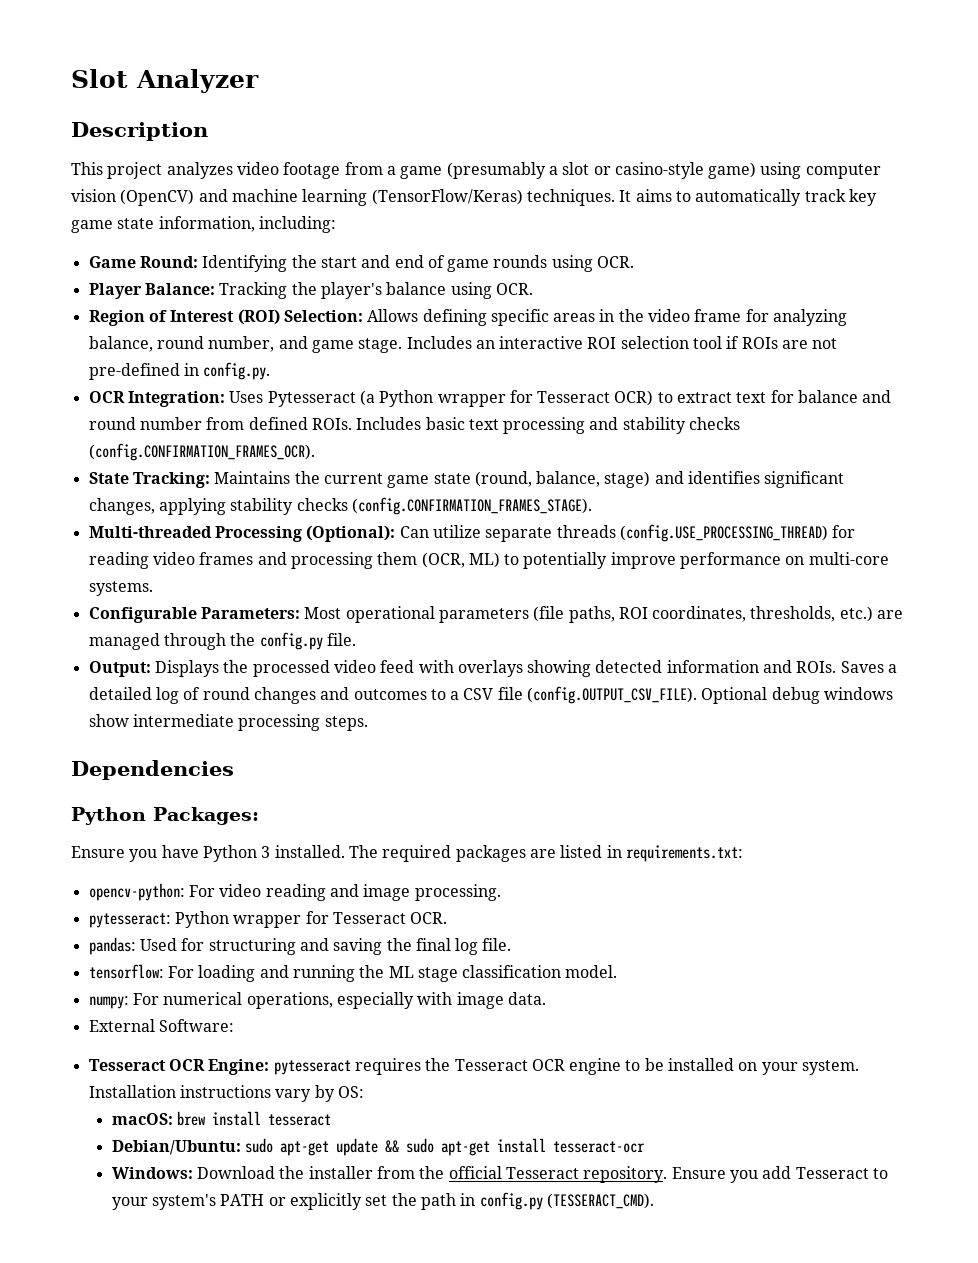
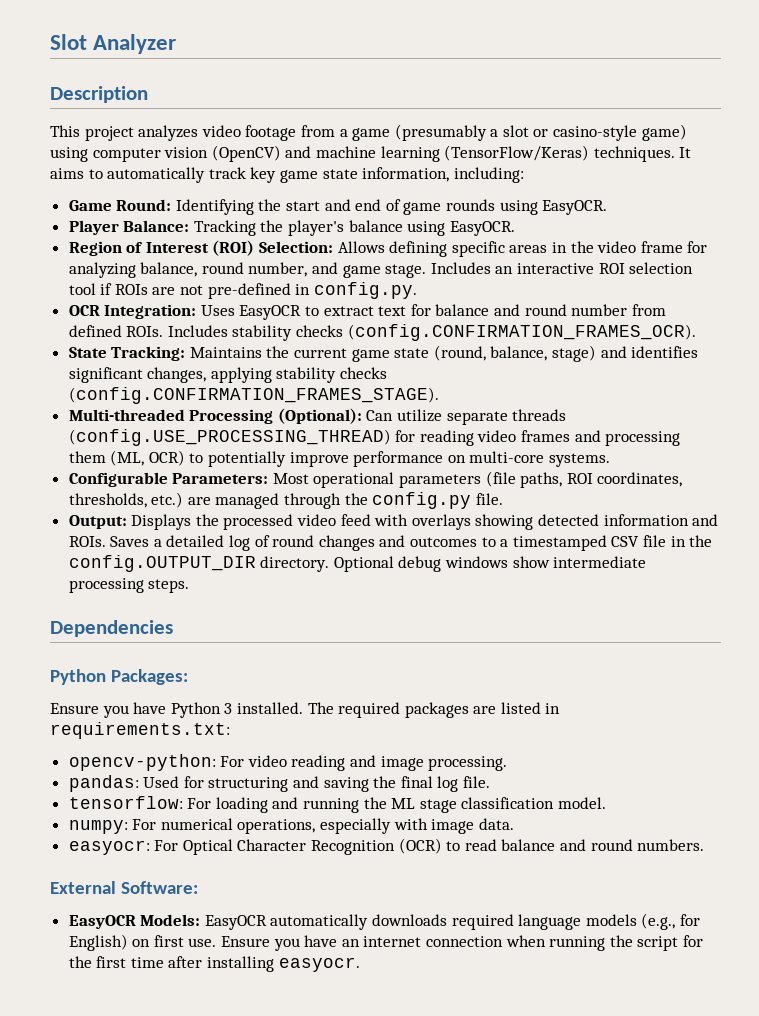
[597,256,635,268] OCR. -> [542,200,608,215] EasyOCR.
[495,283,533,295] OCR. -> [449,221,515,236] EasyOCR.
[267,390,654,407] Pytesseract (a Python wrapper for Tesseract OCR) -> [239,305,302,320] EasyOCR
[425,417,619,434] basic text processing and -> (228, 331) none
[421,552,500,568] (OCR, ML) -> [110,450,185,466] (ML, OCR)
(460, 695) none -> [512,535,607,551] timestamped
[527,686,698,704] (config.OUTPUT_CSV_FILE). -> [670,535,713,547] [68,555,330,572] in the config.OUTPUT_DIR directory.
[88,911,448,928] // pytesseract: Python wrapper for Tesseract OCR. -> (508, 763) none
[88,1019,234,1032] [88,1058,860,1075] [88,1085,364,1102] [111,1111,332,1126] [111,1138,646,1156] [111,1166,888,1183] [111,1192,654,1210] External Software: // Tesseract OCR Engine: pytesseract requires the Tesseract OCR engine to be installed on your system. Installation instructions vary by OS: // macOS: brew install tesseract // Debian/Ubuntu: sudo apt-get update && sudo apt-get install tesseract-ocr // Windows: Download the installer from the official Tesseract repository. Ensure you add Tesseract to your system's PATH or explicitly set the path in config.py (TESSERACT_CMD). -> [68,838,705,855] [50,881,199,894] [68,913,701,930] [68,934,703,951] [68,956,360,972] easyocr: For Optical Character Recognition (OCR) to read balance and round numbers. // External Software: // EasyOCR Models: EasyOCR automatically downloads required language models (e.g., for English) on first use. Ensure you have an internet connection when running the script for the first time after installing easyocr.

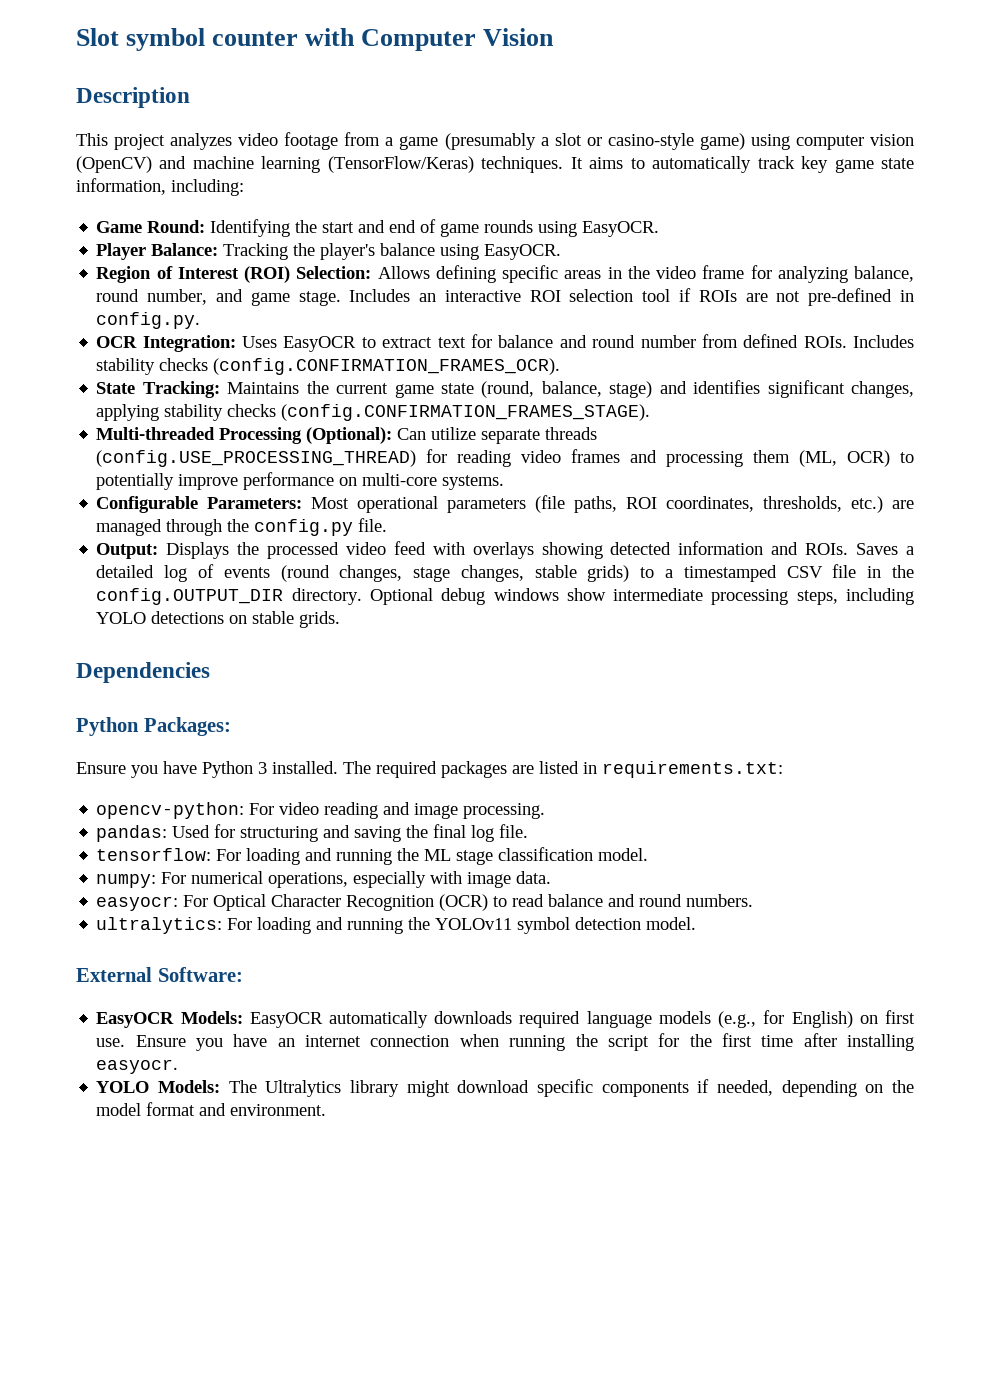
[93,34,177,54] Analyzer -> [126,28,555,51] symbol counter with Computer Vision
[272,535,478,551] round changes and outcomes -> [223,565,630,582] events (round changes, stage changes, stable grids)
[148,579,190,593] steps. -> [796,588,914,605] [96,611,341,628] steps, including YOLO detections on stable grids.
(705, 845) none -> [96,917,697,934] // ultralytics: For loading and running the YOLOv11 symbol detection model.
(360, 964) none -> [96,1079,914,1097] [96,1102,327,1116] // YOLO Models: The Ultralytics library might download specific components if needed, depending on the model format and environment.

